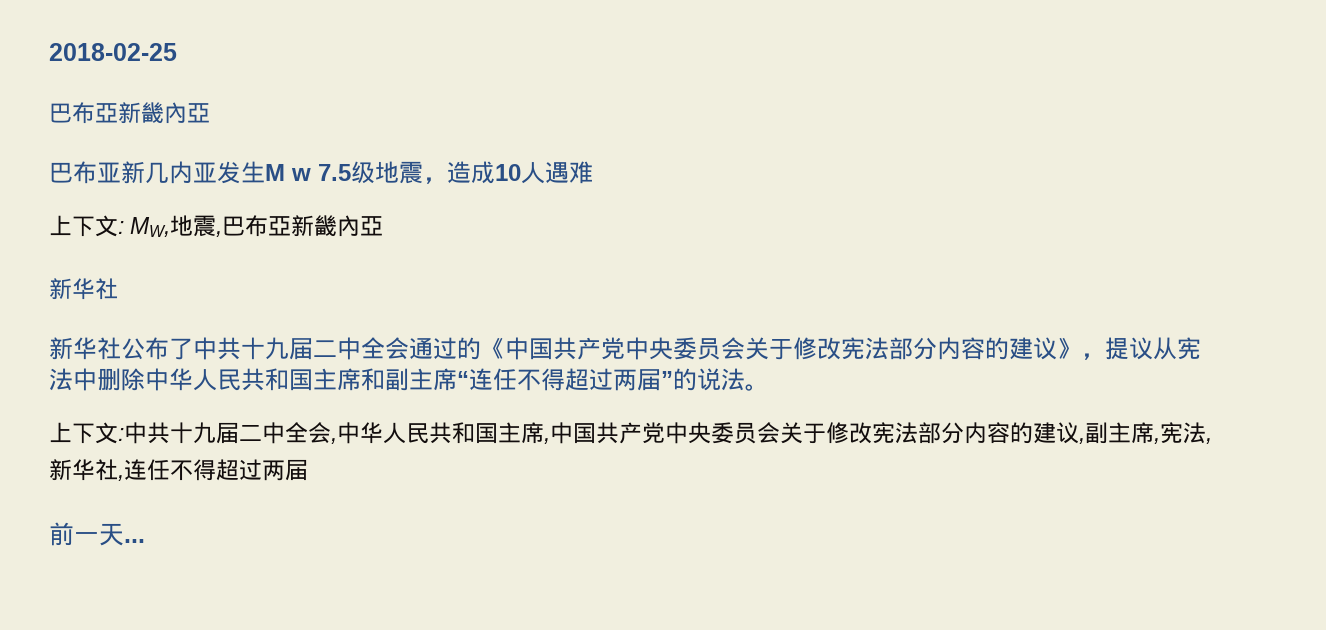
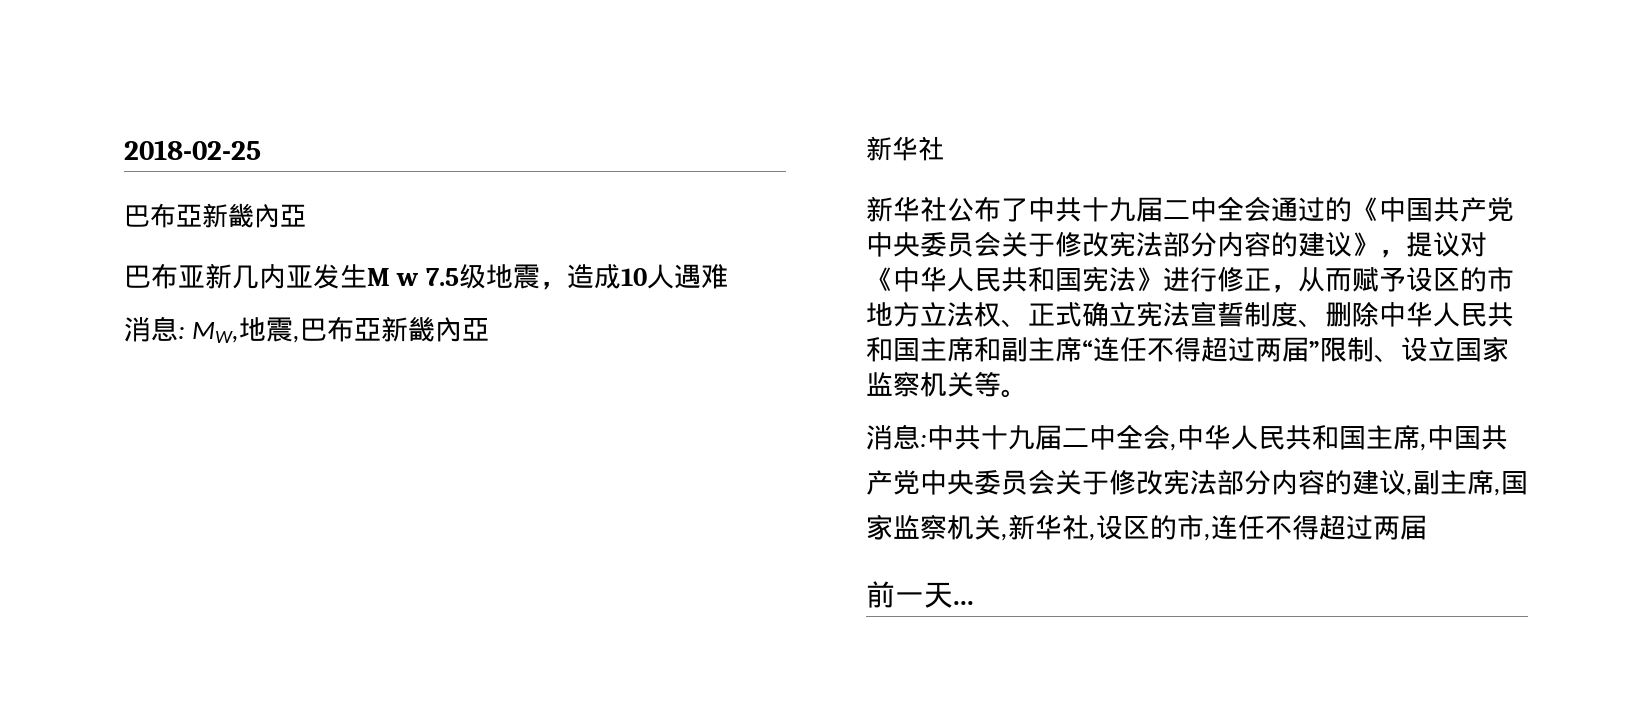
[49,215,118,237] 上下文 -> [124,316,178,342] 消息
[1153,337,1201,360] [49,368,97,391] 从宪法中 -> [1460,232,1487,257] [866,266,1514,293] [866,301,1325,328] 对《中华人民共和国宪法》进行修正，从而赋予设区的市地方立法权、正式确立宪法宣誓制度、
[673,368,745,391] 的说法 -> [1320,336,1509,363] [866,371,1001,397] 限制、设立国家监察机关等
[49,422,118,444] 上下文 -> [866,424,920,450] 消息
[1160,422,1206,444] 宪法 -> [1501,471,1528,495] [866,514,1001,540] 国家监察机关
(124, 478) none -> [1096,514,1211,541] 设区的市,

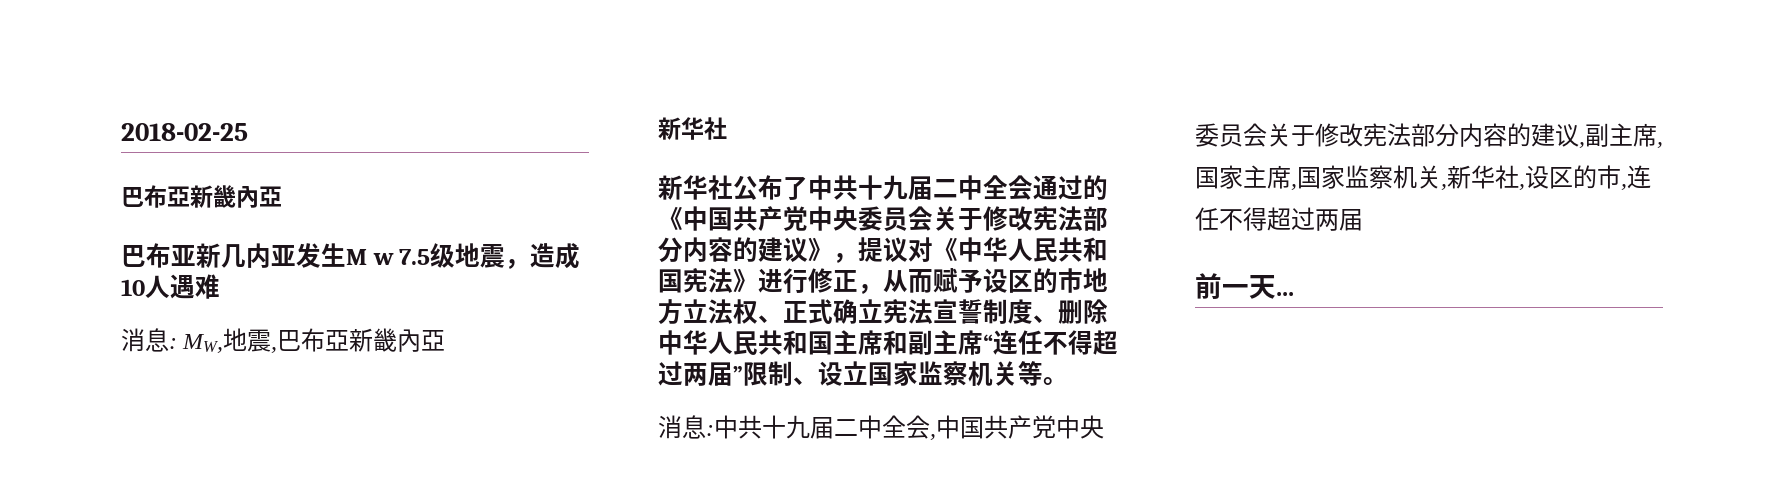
[1204,425,1454,451] 华人民共和国主席,中 -> (960, 427) none
(893, 527) none -> [1243,165,1345,190] 主席,国家

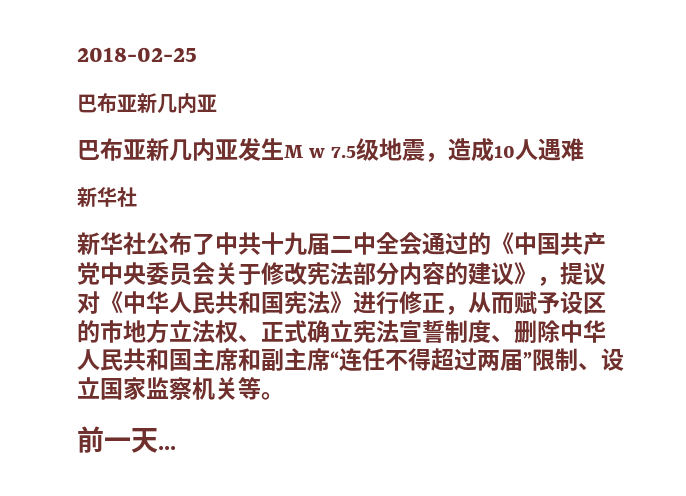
[167,185,282,208] 亞新畿內亞 -> [117,93,217,114] 亚新几内亚
[121,328,446,353] // 消息: MW,地震,巴布亞新畿內亞 -> (585, 149) none
[658,415,1104,440] [1195,123,1663,148] [1195,165,1651,190] [1195,207,1363,231] // 消息:中共十九届二中全会,中国共产党中央委员会关于修改宪法部分内容的建议,副主席,国家主席,国家监察机关,新华社,设区的市,连任不得超过两届 -> (284, 396) none

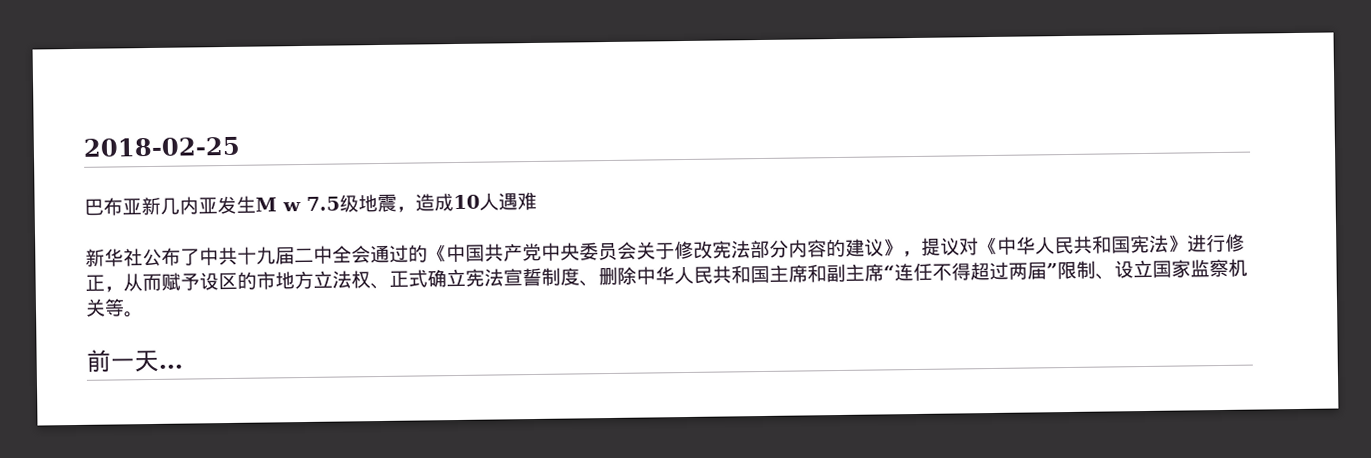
[77,138,238,161] // 巴布亚新几内亚 -> (218, 206) none
[77,232,146,255] // 新华社 -> (143, 257) none

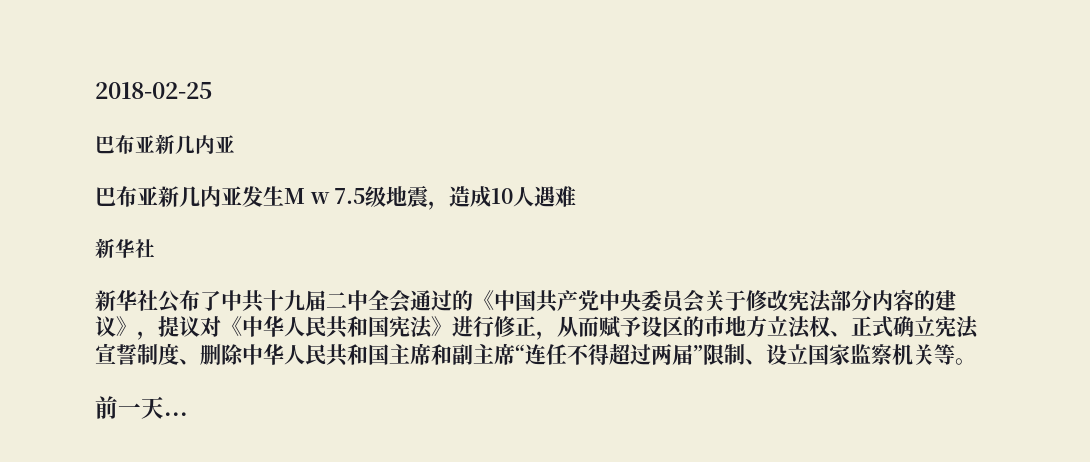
(218, 206) none -> [95,186,242,207] // 巴布亚新几内亚
(143, 257) none -> [95,290,158,311] // 新华社

